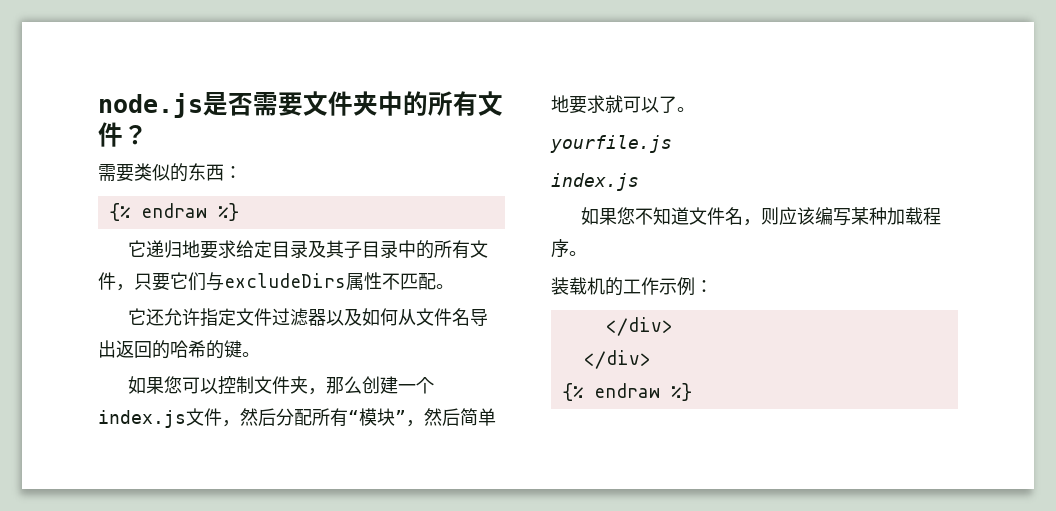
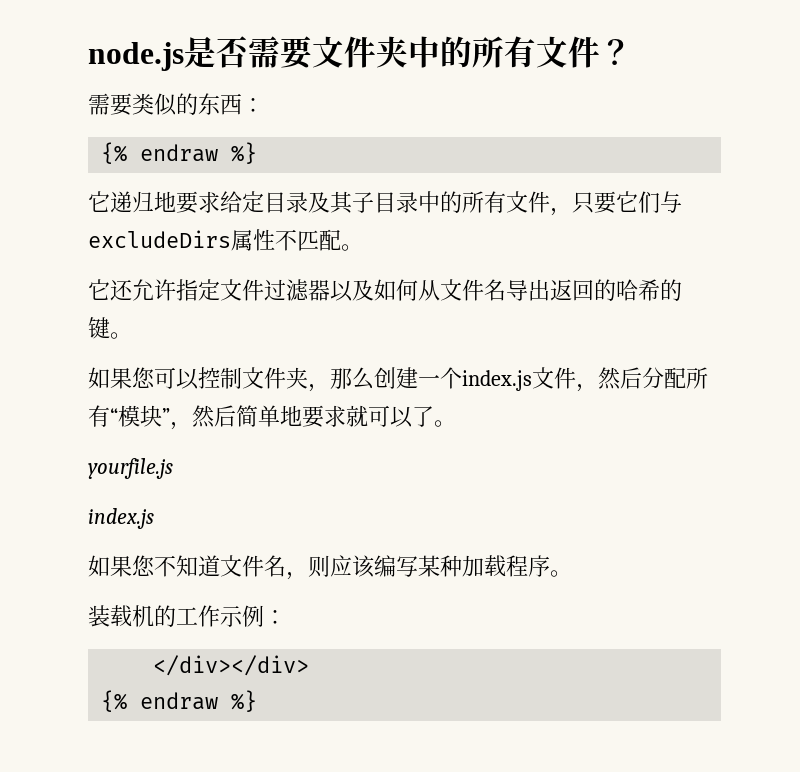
[605,317,673,336] [583,350,651,369] </div> // </div> -> [153,655,310,676] </div></div>

